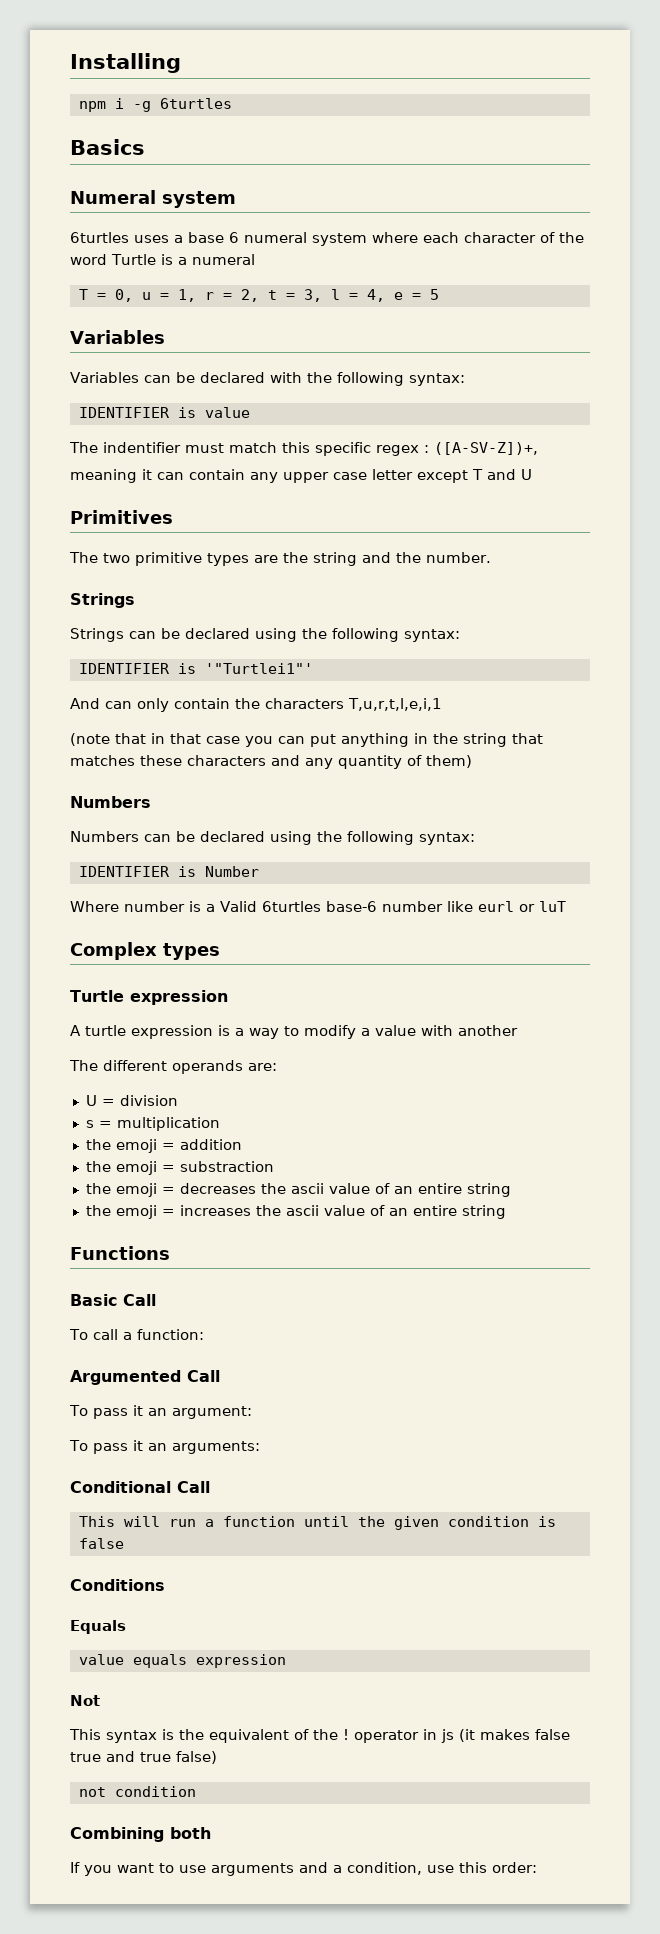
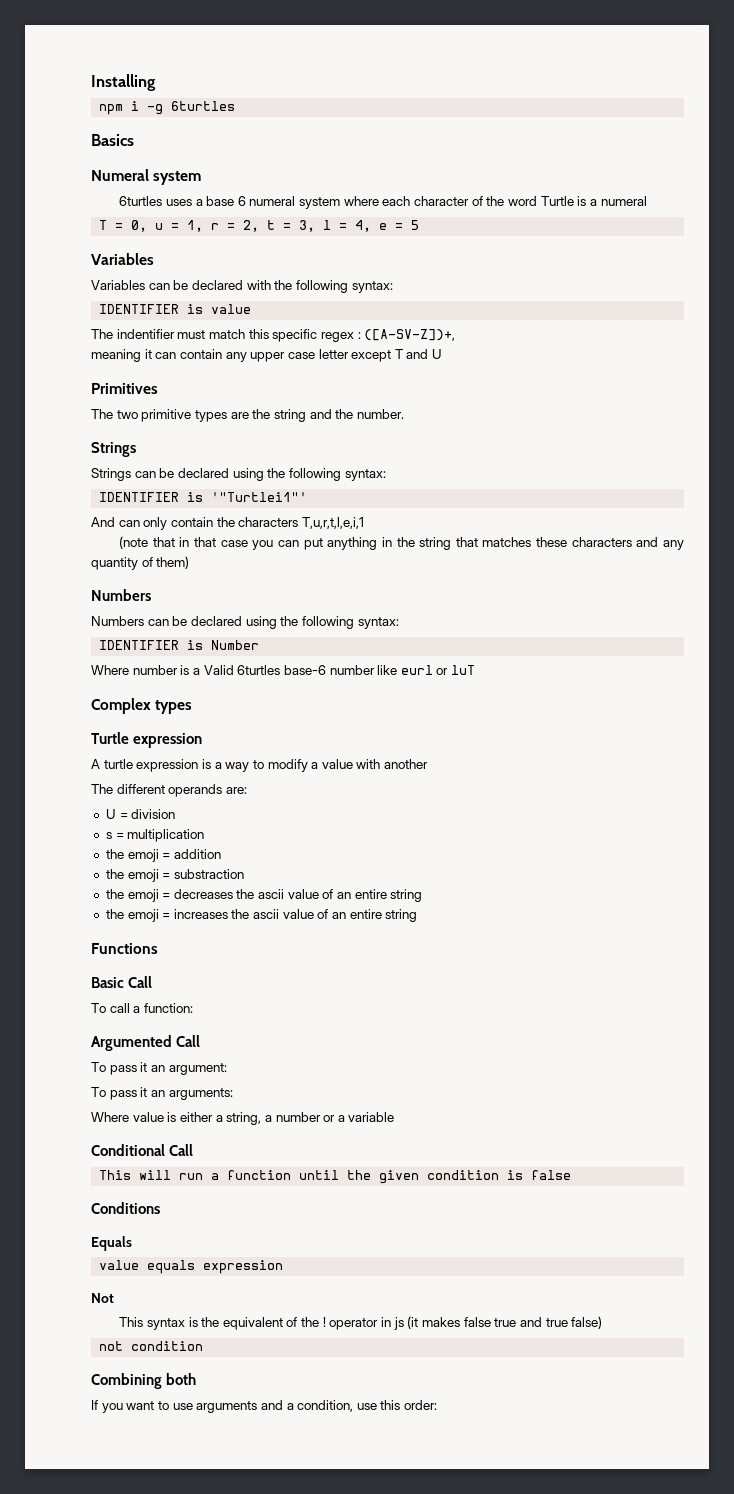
(260, 1447) none -> [91,1112,395,1125] // Where value is either a string, a number or a variable

